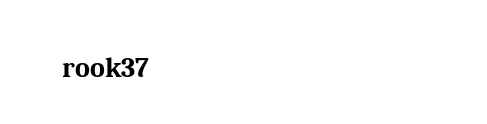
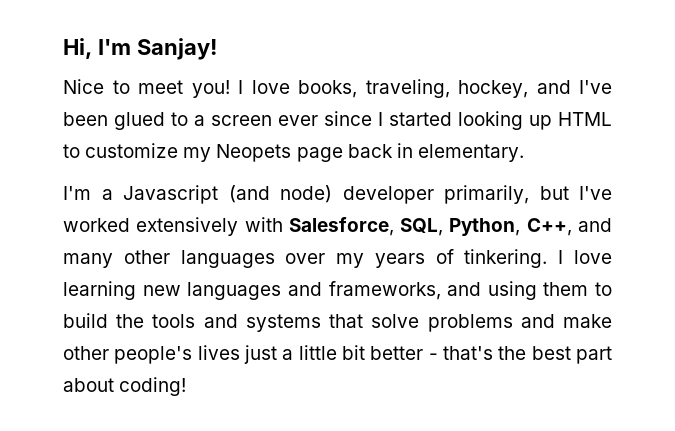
[62,57,149,77] rook37 -> [63,38,217,60] [63,79,612,98] [63,111,612,130] [63,143,524,162] [63,185,612,204] [63,217,612,236] [63,249,612,268] [63,281,612,300] [63,313,612,332] [63,345,612,364] [63,377,187,396] Hi, I'm Sanjay! // Nice to meet you! I love books, traveling, hockey, and I've been glued to a screen ever since I started looking up HTML to customize my Neopets page back in elementary. // I'm a Javascript (and node) developer primarily, but I've worked extensively with Salesforce, SQL, Python, C++, and many other languages over my years of tinkering. I love learning new languages and frameworks, and using them to build the tools and systems that solve problems and make other people's lives just a little bit better - that's the best part about coding!

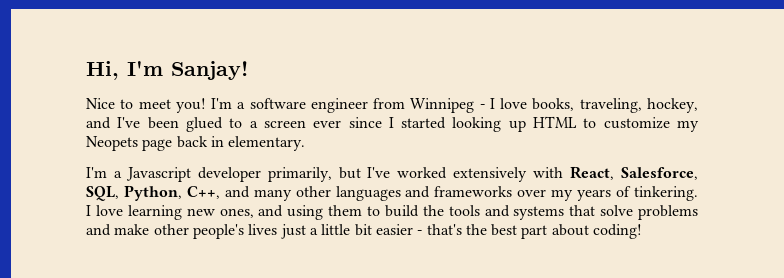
(230, 89) none -> [211,98,485,113] I'm a software engineer from Winnipeg -
[228,185,332,203] (and node) -> (191, 174) none
(283, 224) none -> [570,166,615,180] React,
(275, 259) none -> [405,186,513,198] and frameworks
[187,281,441,300] languages and frameworks, -> [219,208,254,218] ones,
[370,346,424,360] better -> [375,224,413,235] easier

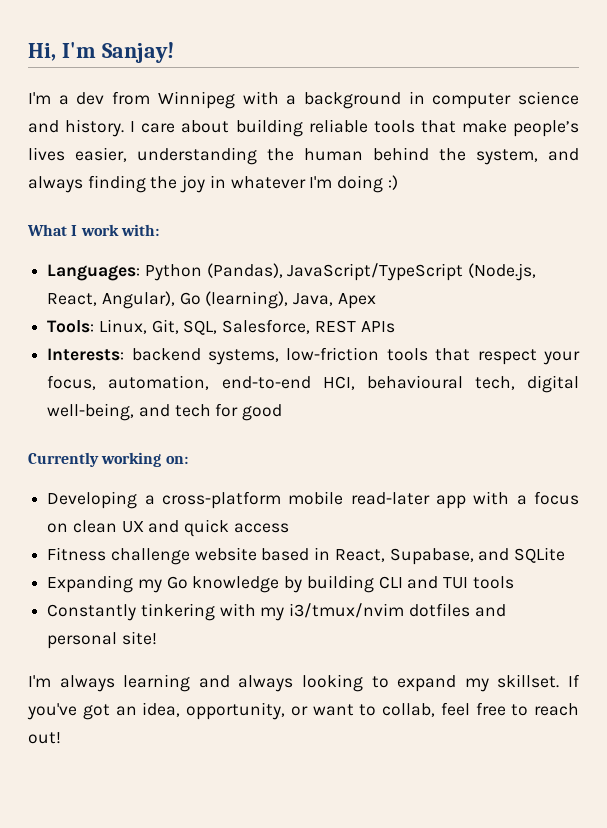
[86,98,698,113] [86,116,699,132] [86,136,306,151] [86,166,699,182] [86,185,698,201] [86,205,698,220] [86,224,643,239] Nice to meet you! I'm a software engineer from Winnipeg - I love books, traveling, hockey, and I've been glued to a screen ever since I started looking up HTML to customize my Neopets page back in elementary. // I'm a Javascript developer primarily, but I've worked extensively with React, Salesforce, SQL, Python, C++, and many other languages and frameworks over my years of tinkering. I love learning new ones, and using them to build the tools and systems that solve problems and make other people's lives just a little bit easier - that's the best part about coding! -> [28,91,579,109] [28,119,580,137] [28,147,579,165] [28,175,398,193] [27,224,159,236] [47,263,537,281] [47,291,376,309] [47,319,395,335] [47,347,580,365] [47,375,579,393] [47,403,283,421] [28,452,188,467] [47,491,579,509] [47,519,289,537] [47,547,566,565] [47,575,514,593] [47,603,506,621] [47,631,157,649] [28,674,581,692] [27,702,579,720] [28,732,61,744] I'm a dev from Winnipeg with a background in computer science and history. I care about building reliable tools that make people’s lives easier, understanding the human behind the system, and always finding the joy in whatever I'm doing :) // What I work with: // Languages: Python (Pandas), JavaScript/TypeScript (Node.js, React, Angular), Go (learning), Java, Apex // Tools: Linux, Git, SQL, Salesforce, REST APIs // Interests: backend systems, low-friction tools that respect your focus, automation, end-to-end HCI, behavioural tech, digital well-being, and tech for good // Currently working on: // Developing a cross-platform mobile read-later app with a focus on clean UX and quick access // Fitness challenge website based in React, Supabase, and SQLite // Expanding my Go knowledge by building CLI and TUI tools // Constantly tinkering with my i3/tmux/nvim dotfiles and personal site! // I'm always learning and always looking to expand my skillset. If you've got an idea, opportunity, or want to collab, feel free to reach out!

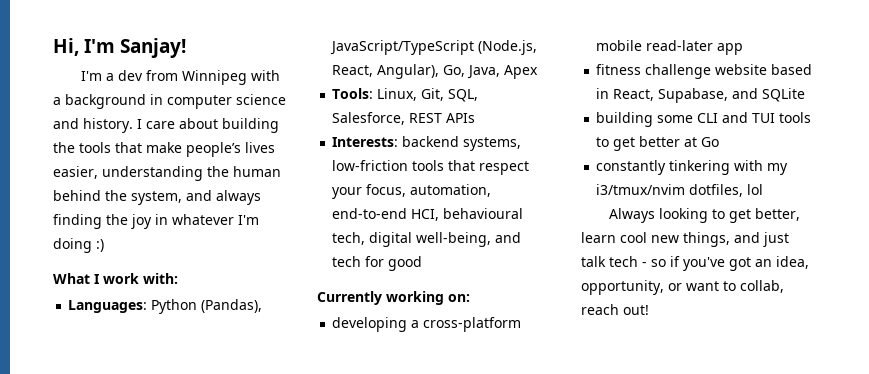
[308,119,368,133] reliable -> [53,142,75,153] the
[179,291,289,309] Go (learning), -> [443,65,466,77] Go,
[47,491,138,509] Developing -> [332,317,408,332] developing
[473,491,579,505] [47,519,289,537] [47,547,107,561] with a focus on clean UX and quick access // Fitness -> [596,64,642,75] // fitness
[47,575,514,593] [47,603,506,621] [47,631,157,649] [28,674,581,692] Expanding my Go knowledge by building CLI and TUI tools // Constantly tinkering with my i3/tmux/nvim dotfiles and personal site! // I'm always learning and always looking to expand my skillset. If -> [596,112,812,127] [596,136,720,151] [596,160,789,175] [596,184,764,197] [608,208,800,223] [581,232,789,247] [581,256,680,267] building some CLI and TUI tools to get better at Go // constantly tinkering with my i3/tmux/nvim dotfiles, lol // Always looking to get better, learn cool new things, and just talk tech - so if
[440,702,529,716] feel free to -> (784, 286) none

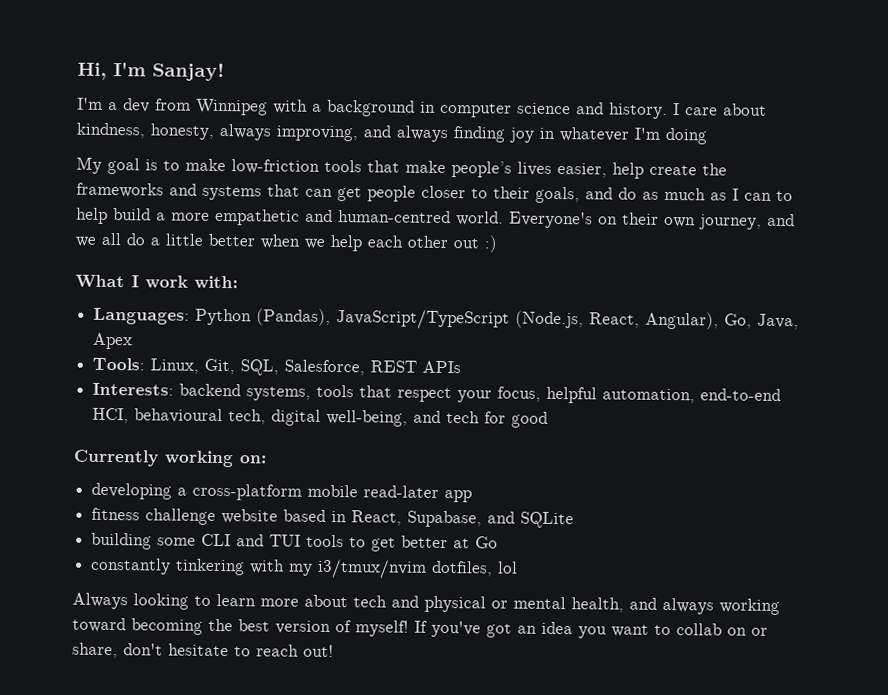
[222,118,279,133] [53,142,75,153] building the -> [76,122,707,145] [76,156,320,175] kindness, honesty, always improving, and always finding joy in whatever I'm doing // My goal is to make low-friction
[102,166,281,181] [53,190,261,205] [53,214,259,229] [53,238,92,253] understanding the human behind the system, and always finding the joy in whatever I'm doing -> [612,162,727,179] [76,182,793,204] [76,207,795,230] [75,232,479,252] help create the frameworks and systems that can get people closer to their goals, and do as much as I can to help build a more empathetic and human-centred world. Everyone's on their own journey, and we all do a little better when we help each other out
[332,160,409,171] low-friction -> (312, 393) none
(407, 190) none -> [546,386,598,404] helpful
[728,208,800,223] [581,232,789,247] [581,256,809,271] [581,280,784,295] get better, learn cool new things, and just talk tech - so if you've got an idea, opportunity, or want to collab, -> [216,593,780,615] [72,617,768,639] [72,642,251,659] learn more about tech and physical or mental health, and always working toward becoming the best version of myself! If you've got an idea you want to collab on or share, don't hesitate to

